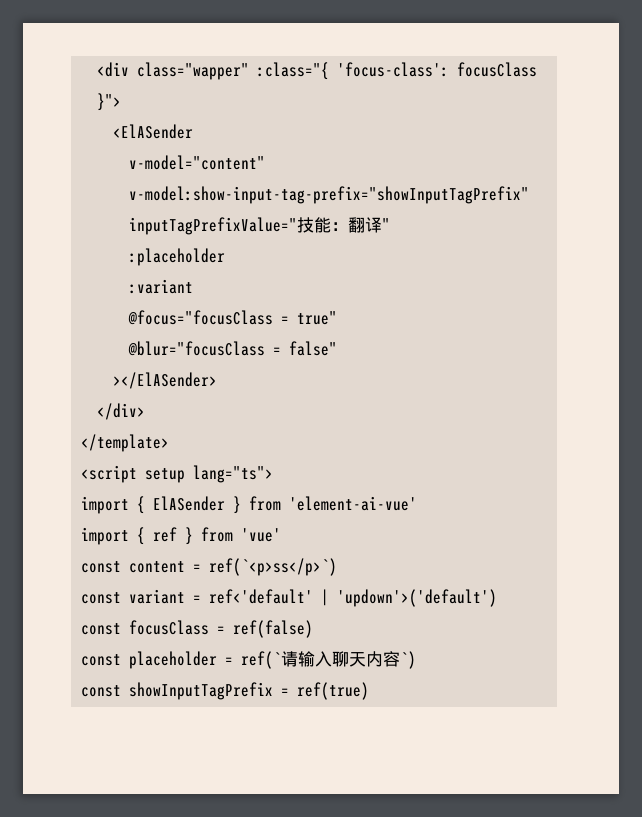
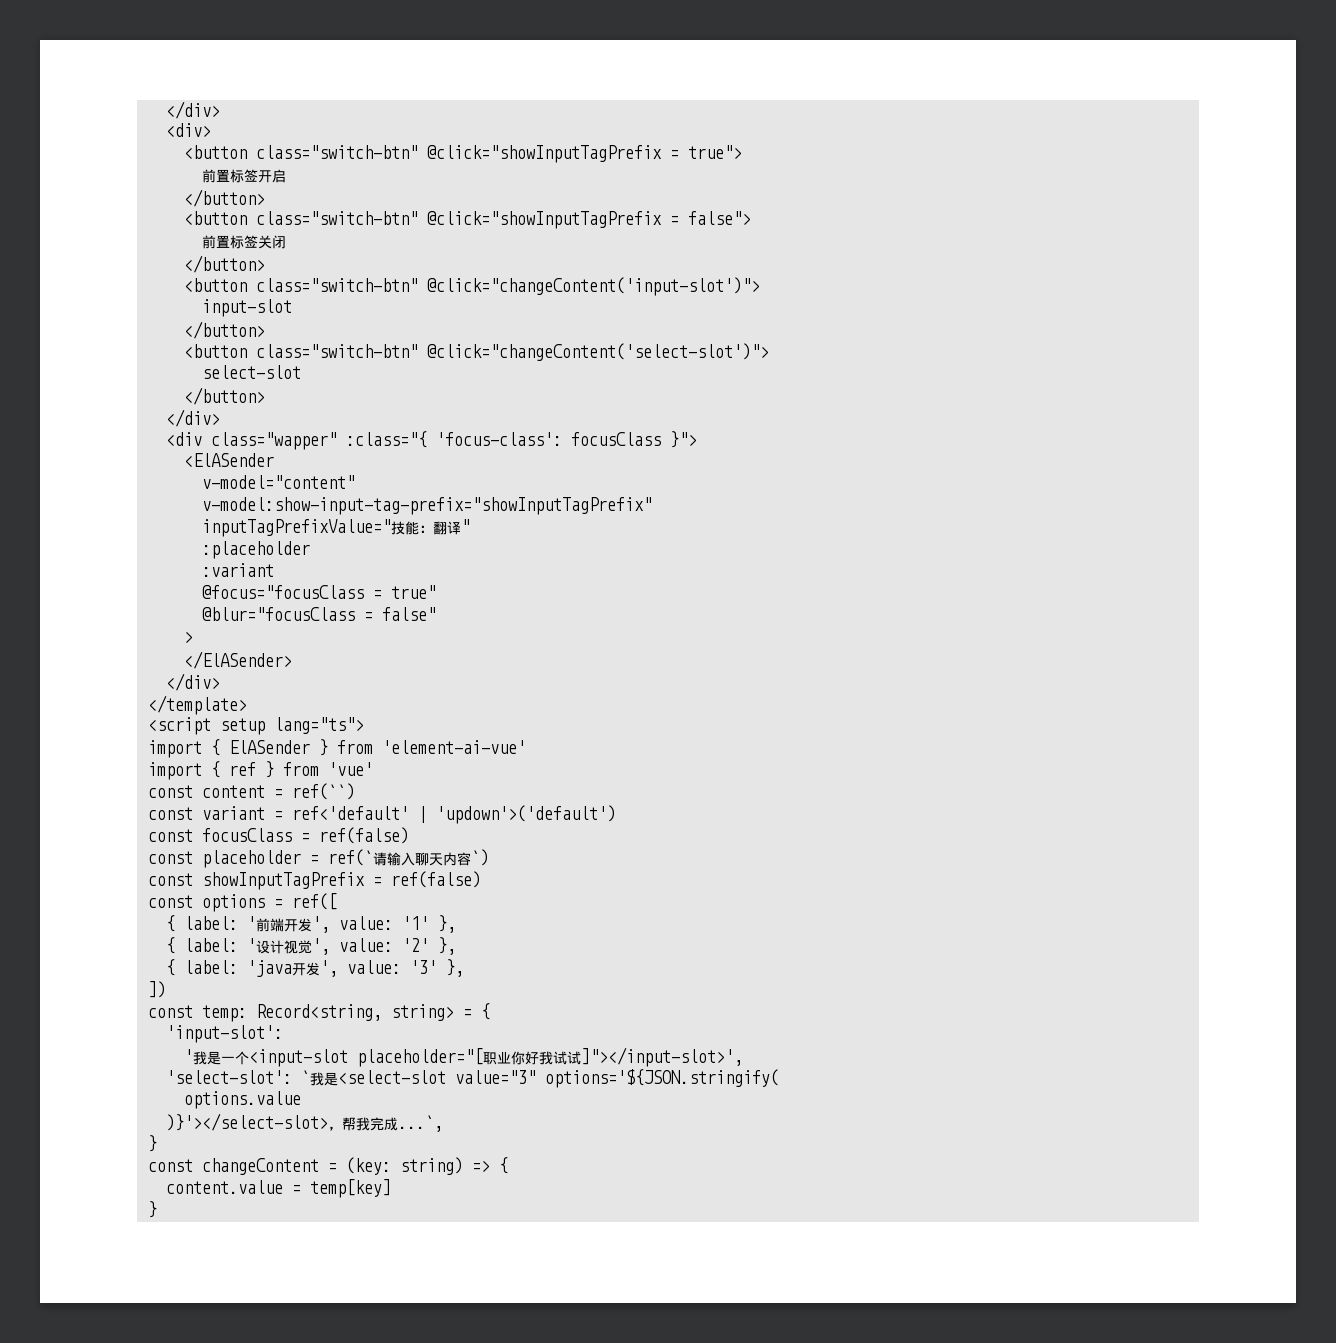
(97, 69) none -> [165,101,220,119] [165,123,211,137] [183,145,742,163] [201,169,286,183] [183,189,265,207] [183,211,751,229] [201,235,286,249] [183,255,265,273] [183,277,760,296] [201,299,292,317] [183,321,265,339] [183,343,769,361] [201,365,301,379] [183,387,265,405] [165,409,220,427] </div> // <div> // <button class="switch-btn" @click="showInputTagPrefix = true"> // 前置标签开启 // </button> // <button class="switch-btn" @click="showInputTagPrefix = false"> // 前置标签关闭 // </button> // <button class="switch-btn" @click="changeContent('input-slot')"> // input-slot // </button> // <button class="switch-btn" @click="changeContent('select-slot')"> // select-slot // </button> // </div> //
[113,372,218,389] ></ElASender> -> [183,631,193,643] [183,651,292,669] > // </ElASender>
[209,558,338,576] ref(`<p>ss</p>`) -> [291,783,355,800] ref(``)
[297,682,370,700] ref(true) -> [390,871,481,888] [147,893,337,912] [165,915,456,933] [165,937,456,955] [165,959,464,977] [147,981,166,998] [147,1003,490,1022] [165,1025,283,1043] [183,1047,743,1067] [165,1069,779,1088] [183,1091,301,1109] [165,1113,443,1132] [147,1135,157,1152] [147,1157,508,1175] [165,1179,391,1198] [147,1201,157,1218] ref(false) // const options = ref([ // { label: '前端开发', value: '1' }, // { label: '设计视觉', value: '2' }, // { label: 'java开发', value: '3' }, // ]) // const temp: Record<string, string> = { // 'input-slot': // '我是一个<input-slot placeholder="[职业你好我试试]"></input-slot>', // 'select-slot': `我是<select-slot value="3" options='${JSON.stringify( // options.value // )}'></select-slot>，帮我完成...`, // } // const changeContent = (key: string) => { // content.value = temp[key] // }

